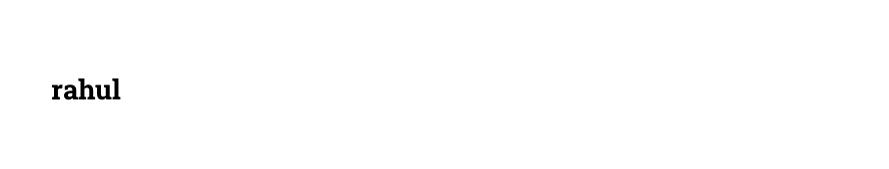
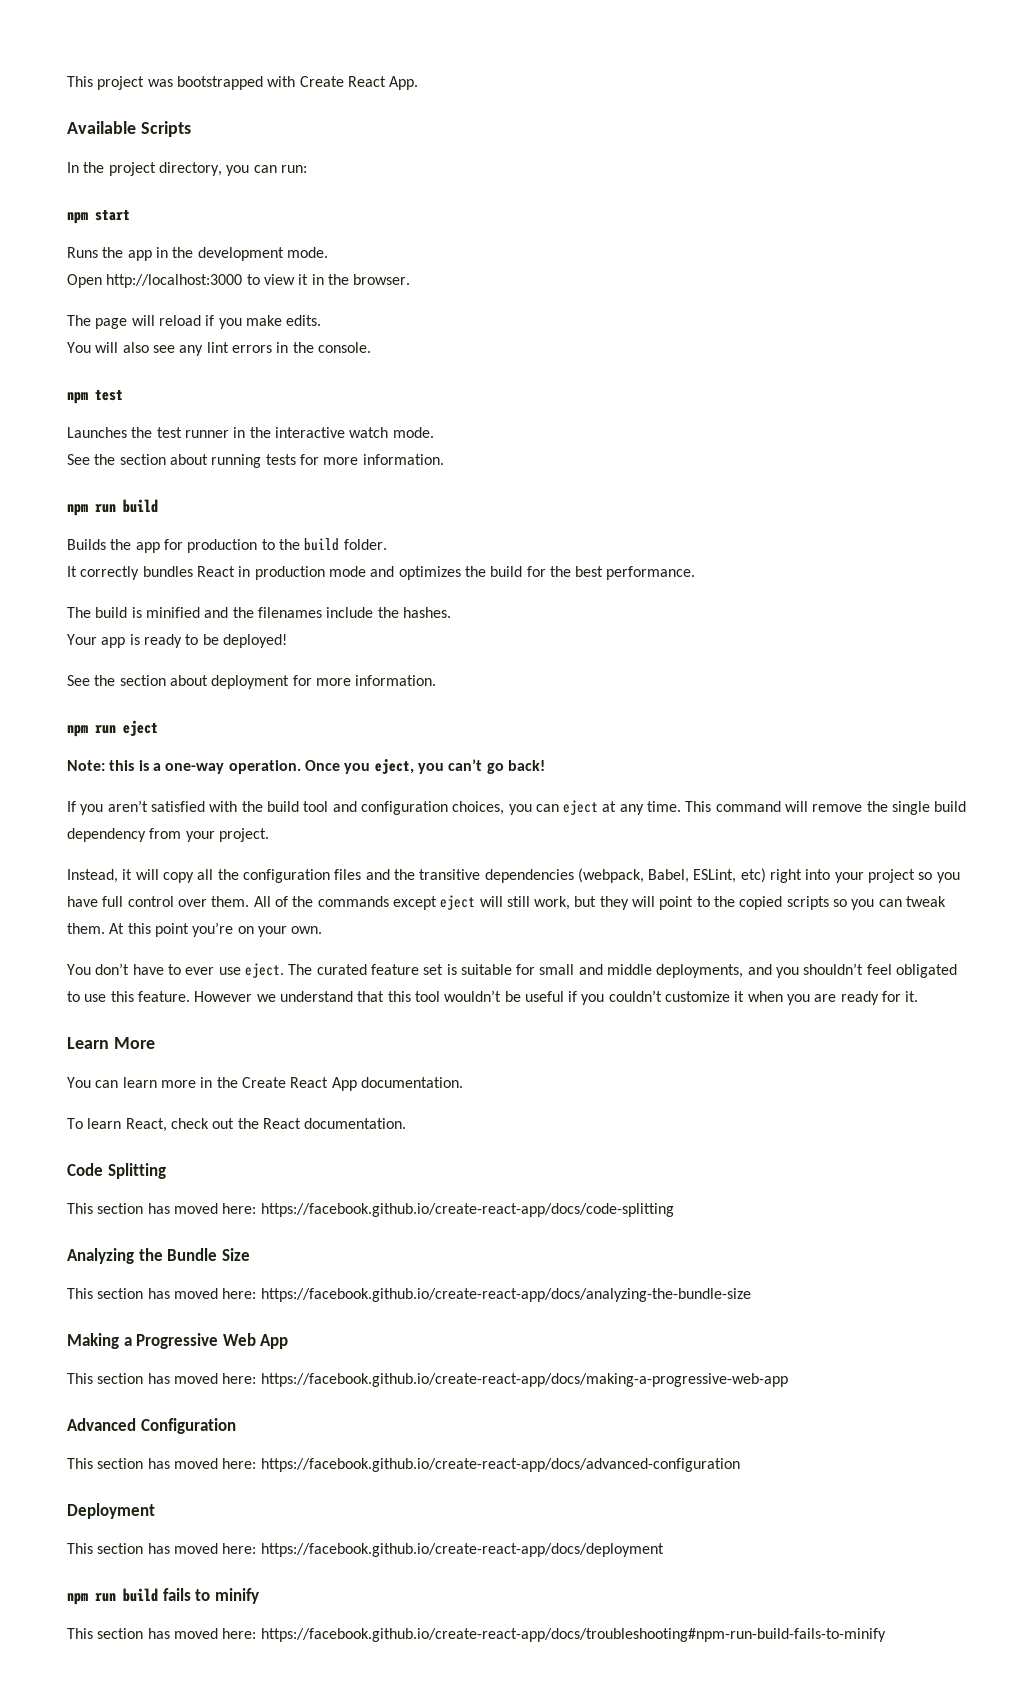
[50,78,122,101] rahul -> [67,76,419,90] [67,121,191,137] [67,162,307,176] [67,210,130,224] [67,247,328,261] [67,274,411,288] [67,315,322,329] [67,342,371,356] [67,390,123,404] [67,427,434,438] [67,454,444,468] [67,499,158,516] [67,538,387,553] [67,566,696,580] [67,607,451,618] [67,634,287,648] [67,675,437,689] [67,720,158,737] [67,759,545,774] [67,800,967,815] [67,828,269,842] [67,868,960,883] [67,895,947,910] [67,922,323,937] [67,963,958,978] [67,990,919,1005] [67,1037,155,1049] [67,1077,463,1091] [67,1118,407,1132] [67,1163,166,1179] [67,1203,674,1217] [67,1248,250,1264] [67,1288,751,1302] [67,1333,289,1349] [67,1373,788,1387] [67,1418,236,1434] [67,1458,740,1472] [67,1503,155,1519] [67,1543,664,1557] [67,1588,259,1605] [67,1628,886,1642] This project was bootstrapped with Create React App. // Available Scripts // In the project directory, you can run: // npm start // Runs the app in the development mode. // Open http://localhost:3000 to view it in the browser. // The page will reload if you make edits. // You will also see any lint errors in the console. // npm test // Launches the test runner in the interactive watch mode. // See the section about running tests for more information. // npm run build // Builds the app for production to the build folder. // It correctly bundles React in production mode and optimizes the build for the best performance. // The build is minified and the filenames include the hashes. // Your app is ready to be deployed! // See the section about deployment for more information. // npm run eject // Note: this is a one-way operation. Once you eject, you can’t go back! // If you aren’t satisfied with the build tool and configuration choices, you can eject at any time. This command will remove the single build dependency from your project. // Instead, it will copy all the configuration files and the transitive dependencies (webpack, Babel, ESLint, etc) right into your project so you have full control over them. All of the commands except eject will still work, but they will point to the copied scripts so you can tweak them. At this point you’re on your own. // You don’t have to ever use eject. The curated feature set is suitable for small and middle deployments, and you shouldn’t feel obligated to use this feature. However we understand that this tool wouldn’t be useful if you couldn’t customize it when you are ready for it. // Learn More // You can learn more in the Create React App documentation. // To learn React, check out the React documentation. // Code Splitting // This section has moved here: https://facebook.github.io/create-react-app/docs/code-splitting // Analyzing the Bundle Size // This section has moved here: https://facebook.github.io/create-react-app/docs/analyzing-the-bundle-size // Making a Progressive Web App // This section has moved here: https://facebook.github.io/create-react-app/docs/making-a-progressive-web-app // Advanced Configuration // This section has moved here: https://facebook.github.io/create-react-app/docs/advanced-configuration // Deployment // This section has moved here: https://facebook.github.io/create-react-app/docs/deployment // npm run build fails to minify // This section has moved here: https://facebook.github.io/create-react-app/docs/troubleshooting#npm-run-build-fails-to-minify

